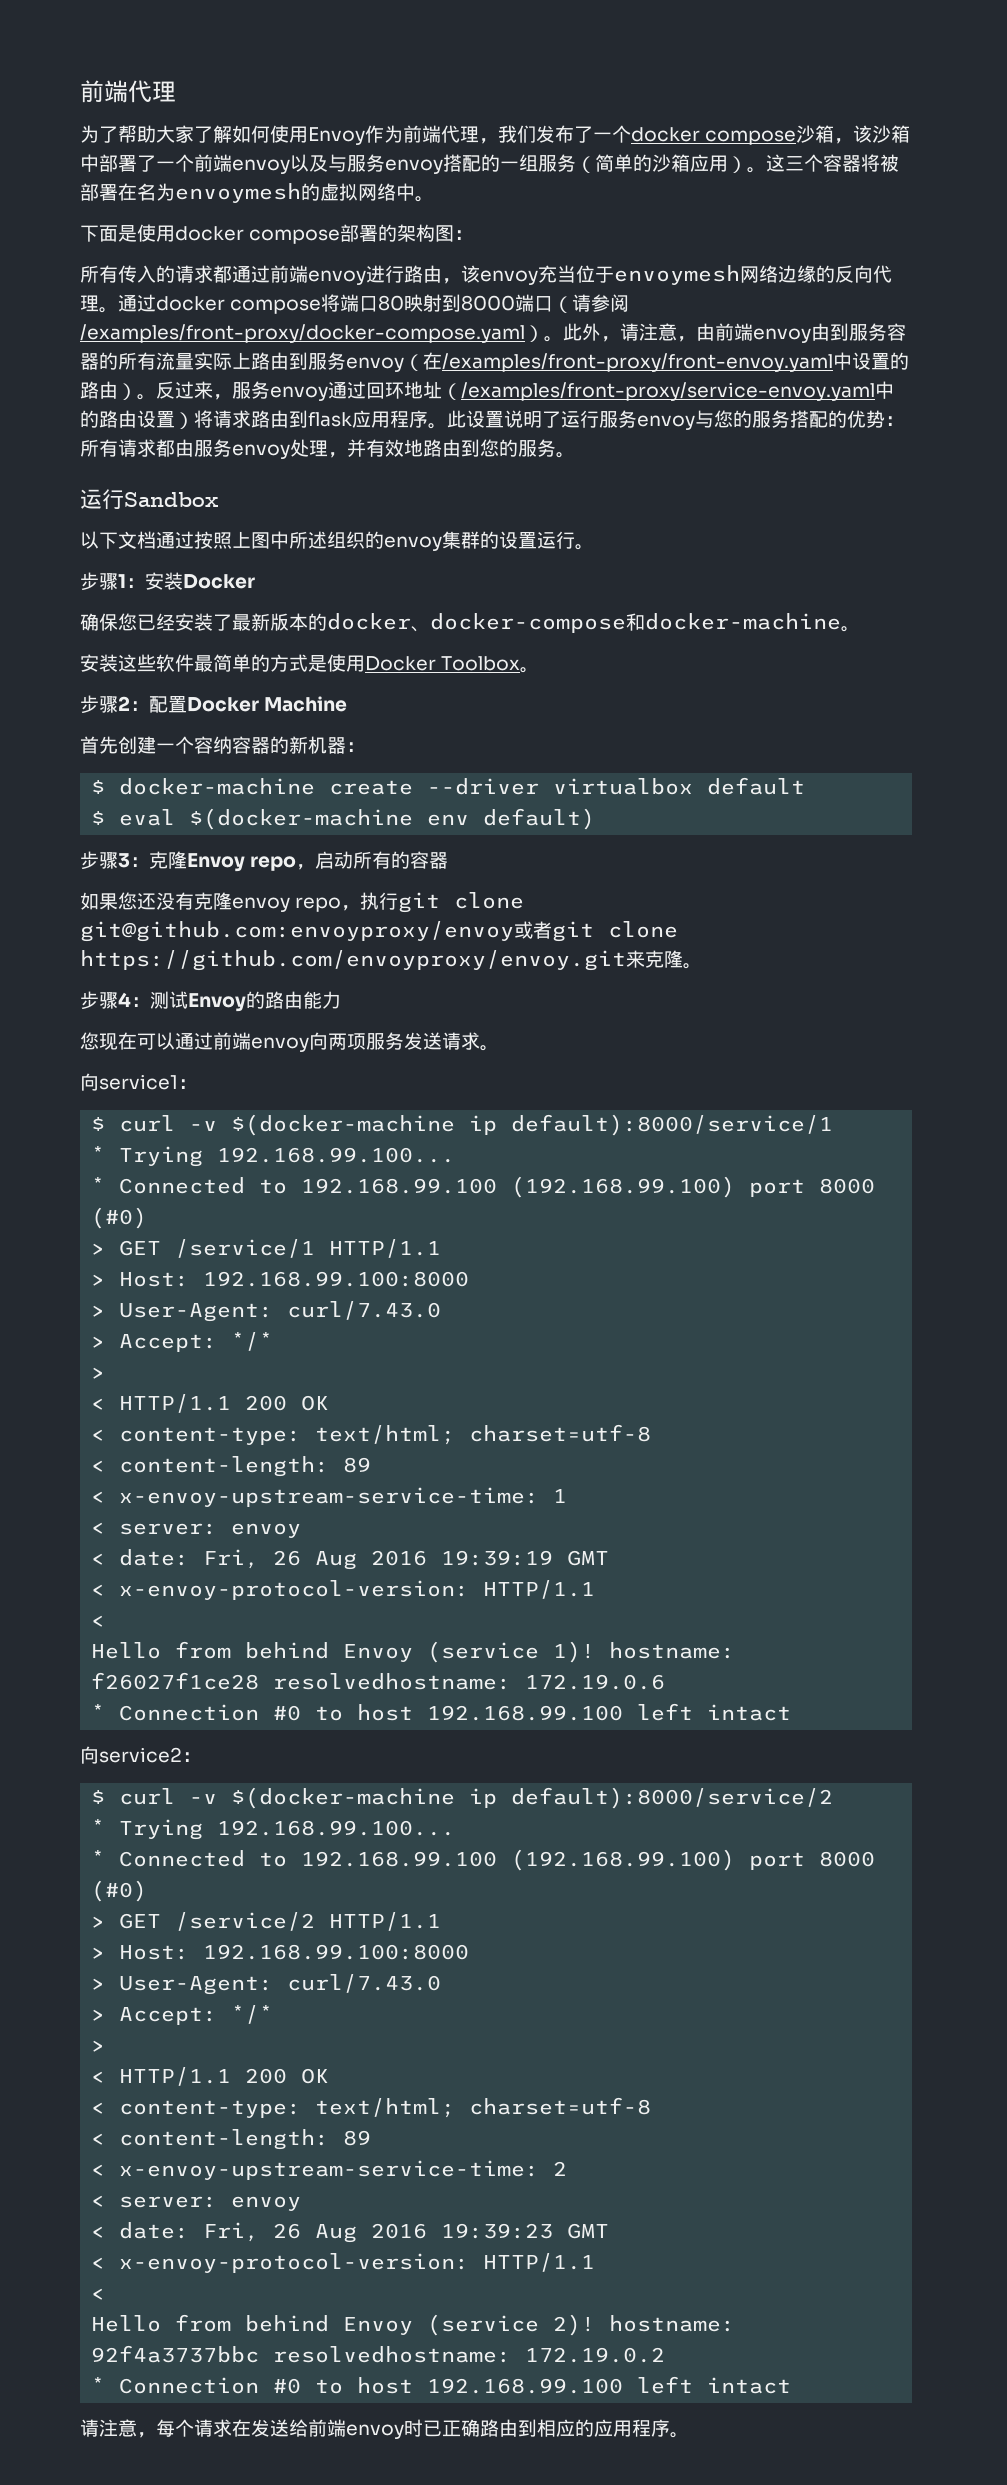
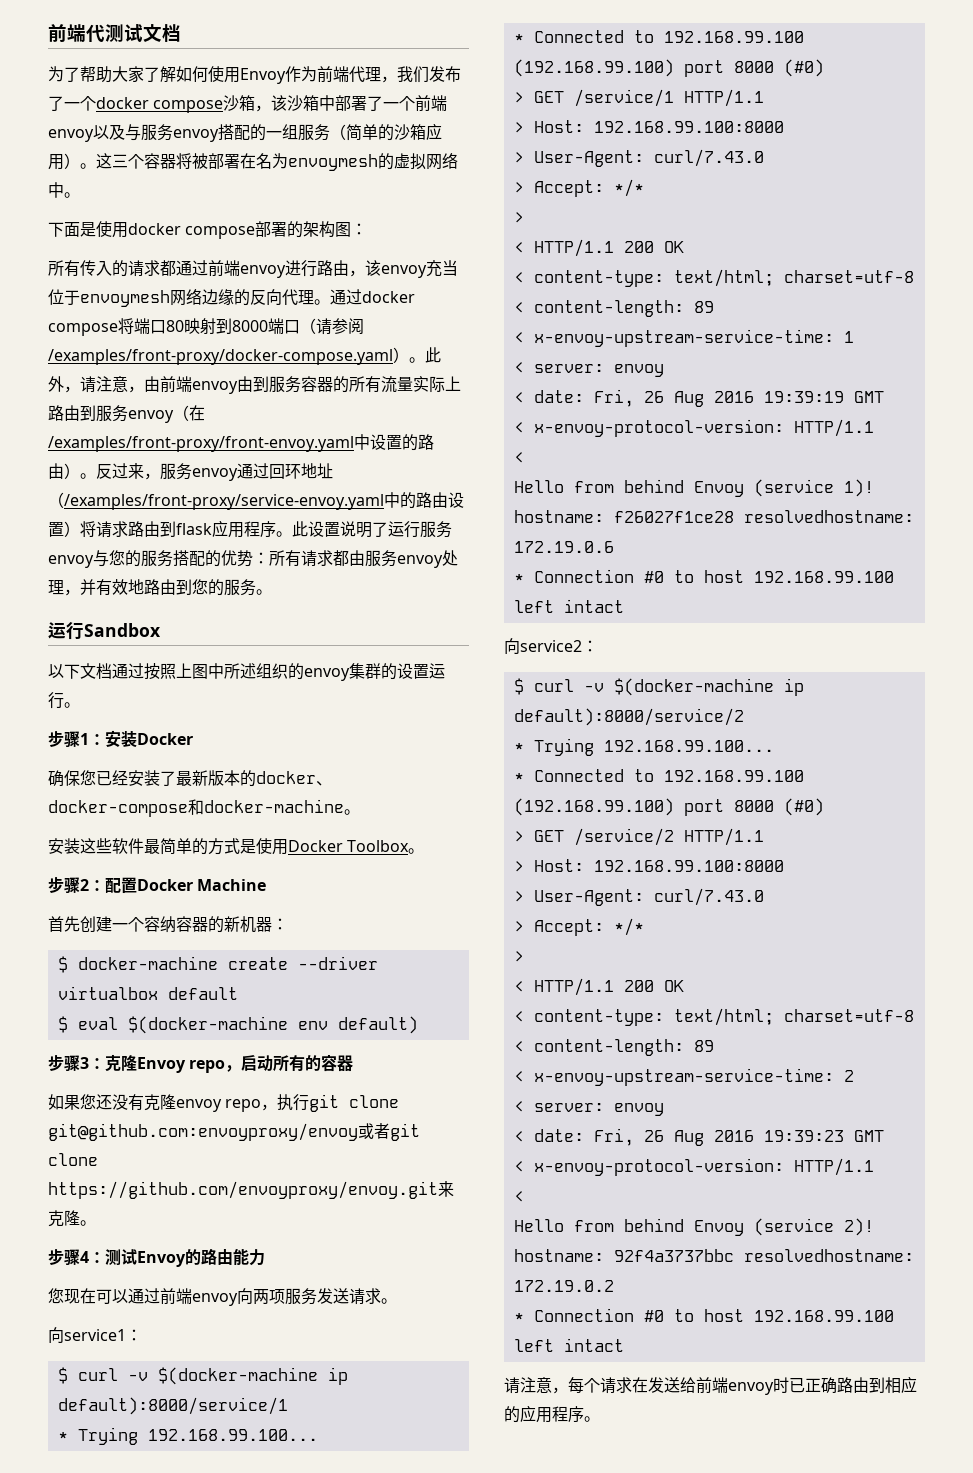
[80,80,176,103] 前端代理 -> [48,24,181,43] 前端代测试文档

